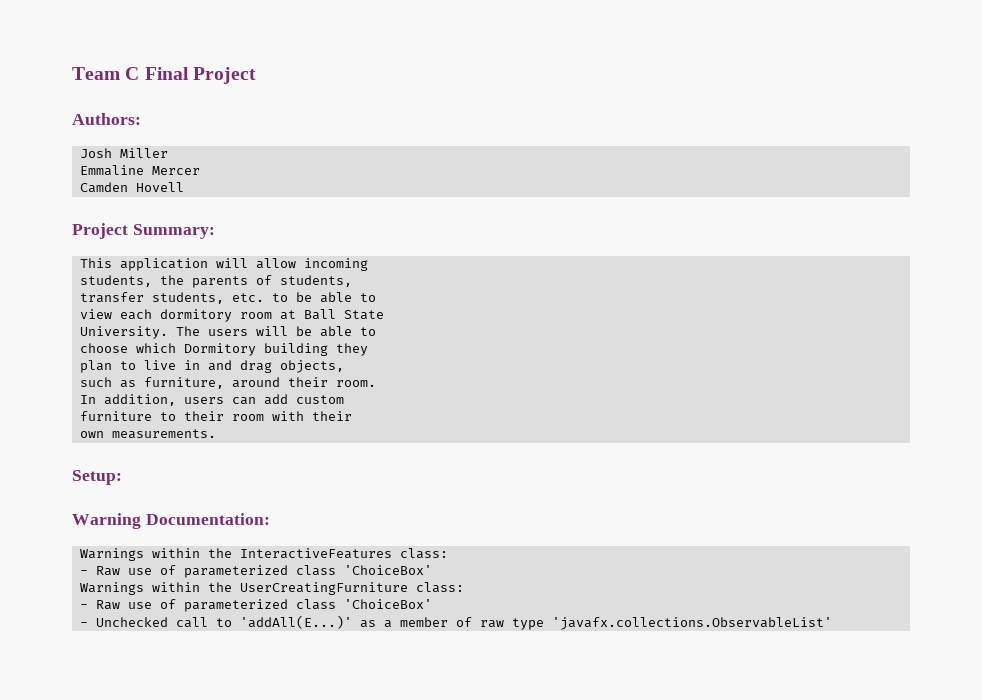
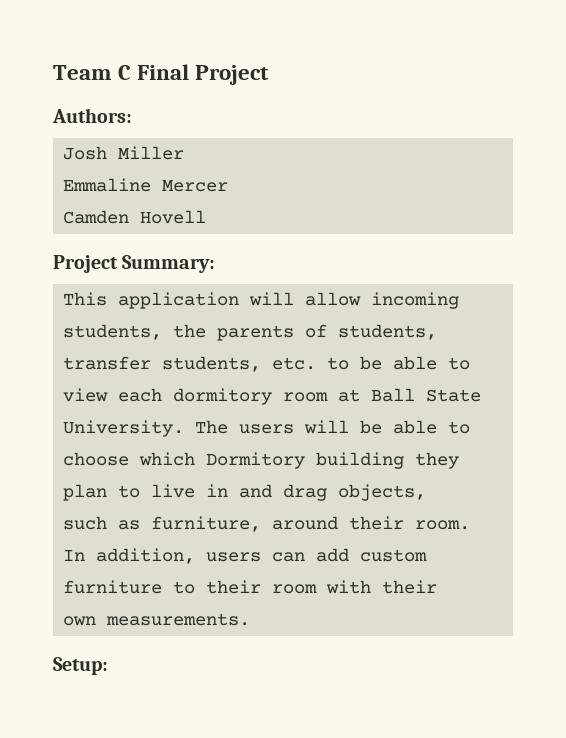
[72,513,270,529] [80,548,449,561] [80,565,433,578] [80,582,465,595] [80,599,433,612] [80,615,833,630] // Warning Documentation: // Warnings within the InteractiveFeatures class: // - Raw use of parameterized class 'ChoiceBox' // Warnings within the UserCreatingFurniture class: // - Raw use of parameterized class 'ChoiceBox' // - Unchecked call to 'addAll(E...)' as a member of raw type 'javafx.collections.ObservableList' -> (108, 666) none

